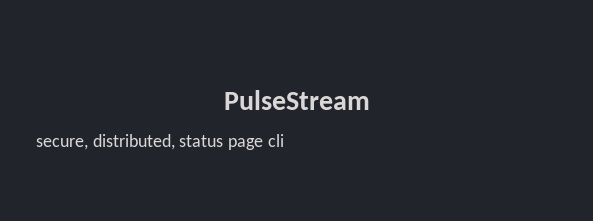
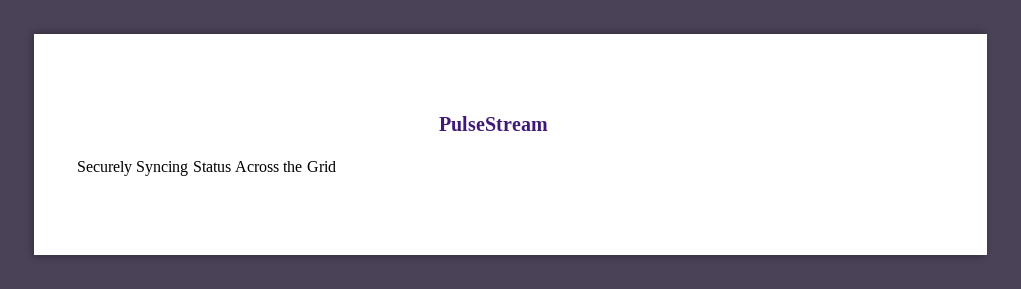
[36,134,284,150] secure, distributed, status page cli -> [77,161,336,176] Securely Syncing Status Across the Grid

